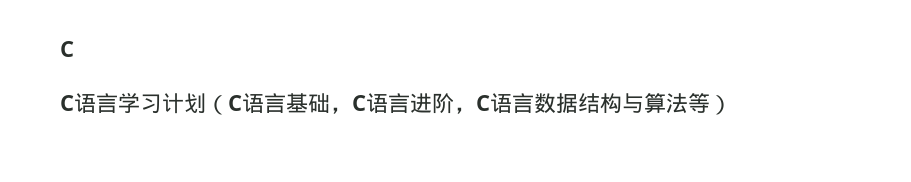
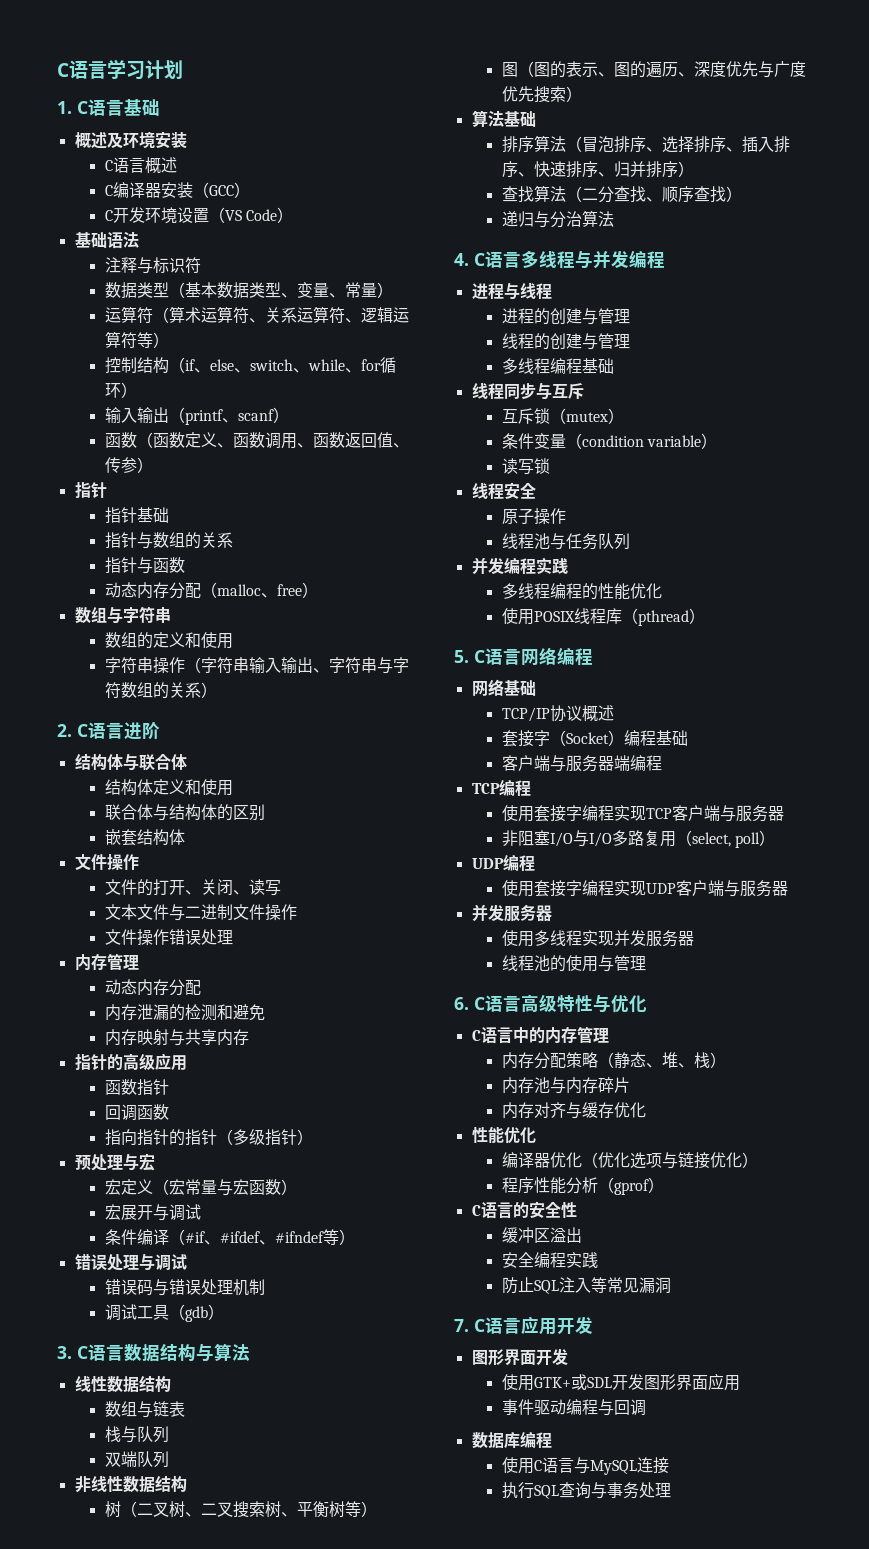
[60,41,74,57] [60,95,74,111] C // C -> [57,63,69,77] C
[206,95,228,115] （ -> [57,101,72,114] // 1.
[330,93,476,114] ，C语言进阶， -> [74,131,187,149] [104,157,177,174] [104,182,250,198] [104,207,293,224] [74,231,139,249] [104,257,201,274] [104,282,393,299] [104,306,409,324] [104,331,169,349] [104,357,396,374] [104,382,137,398] [104,407,289,425] [104,432,409,449] [104,457,153,473] [74,482,107,499] [104,507,169,524] [104,532,233,549] [104,557,185,574] [104,582,318,599] [74,606,171,624] [104,632,233,649] [104,657,409,674] [104,682,217,699] [57,721,160,740] [74,753,187,771] [104,779,233,796] [104,804,265,821] [104,829,185,846] [74,854,139,871] [104,879,281,896] [104,904,297,921] [104,929,233,946] [74,953,139,971] [104,979,201,996] [104,1004,265,1021] [104,1029,249,1046] [74,1053,187,1071] [104,1079,169,1096] [104,1104,169,1121] [104,1129,313,1146] [74,1153,155,1171] [104,1179,297,1196] [104,1204,201,1221] [104,1229,355,1245] [74,1254,187,1271] [104,1279,265,1296] [104,1304,224,1322] [57,1346,72,1359] // 概述及环境安装 // C语言概述 // C编译器安装（GCC） // C开发环境设置（VS Code） // 基础语法 // 注释与标识符 // 数据类型（基本数据类型、变量、常量） // 运算符（算术运算符、关系运算符、逻辑运算符等） // 控制结构（if、else、switch、while、for循环） // 输入输出（printf、scanf） // 函数（函数定义、函数调用、函数返回值、传参） // 指针 // 指针基础 // 指针与数组的关系 // 指针与函数 // 动态内存分配（malloc、free） // 数组与字符串 // 数组的定义和使用 // 字符串操作（字符串输入输出、字符串与字符数组的关系） // 2. C语言进阶 // 结构体与联合体 // 结构体定义和使用 // 联合体与结构体的区别 // 嵌套结构体 // 文件操作 // 文件的打开、关闭、读写 // 文本文件与二进制文件操作 // 文件操作错误处理 // 内存管理 // 动态内存分配 // 内存泄漏的检测和避免 // 内存映射与共享内存 // 指针的高级应用 // 函数指针 // 回调函数 // 指向指针的指针（多级指针） // 预处理与宏 // 宏定义（宏常量与宏函数） // 宏展开与调试 // 条件编译（#if、#ifdef、#ifndef等） // 错误处理与调试 // 错误码与错误处理机制 // 调试工具（gdb） // 3.
[688,93,732,115] 等） -> [74,1375,171,1393] [104,1401,185,1418] [104,1426,169,1443] [104,1451,169,1468] [74,1475,187,1493] [104,1501,377,1518] [501,61,806,78] [501,86,582,103] [471,110,536,127] [501,135,790,153] [501,161,694,178] [501,185,742,203] [501,210,614,228] [454,250,665,269] [471,282,552,300] [501,308,630,325] [501,333,630,350] [501,358,614,374] [471,382,584,400] [501,408,624,424] [501,433,717,449] [501,458,550,475] [471,482,536,500] [501,508,566,525] [501,533,630,550] [471,557,568,575] [501,583,662,600] [501,608,705,626] [454,647,593,666] [471,679,536,696] [501,705,614,722] [501,730,688,747] [501,755,662,772] [471,779,531,797] [501,805,784,822] [501,830,775,848] [471,854,535,872] [501,880,788,897] [471,904,552,922] [501,930,694,947] [501,955,646,972] [454,994,647,1013] [471,1026,609,1044] [501,1052,726,1069] [501,1077,630,1094] [501,1102,646,1119] [471,1126,536,1144] [501,1152,758,1169] [501,1177,664,1195] [471,1201,577,1219] [501,1227,582,1243] [501,1252,598,1268] [501,1277,671,1294] [454,1316,593,1335] [471,1348,568,1366] [501,1373,740,1391] [501,1399,646,1416] [471,1431,552,1449] [501,1457,669,1475] [501,1482,671,1499] // 线性数据结构 // 数组与链表 // 栈与队列 // 双端队列 // 非线性数据结构 // 树（二叉树、二叉搜索树、平衡树等） // 图（图的表示、图的遍历、深度优先与广度优先搜索） // 算法基础 // 排序算法（冒泡排序、选择排序、插入排序、快速排序、归并排序） // 查找算法（二分查找、顺序查找） // 递归与分治算法 // 4. C语言多线程与并发编程 // 进程与线程 // 进程的创建与管理 // 线程的创建与管理 // 多线程编程基础 // 线程同步与互斥 // 互斥锁（mutex） // 条件变量（condition variable） // 读写锁 // 线程安全 // 原子操作 // 线程池与任务队列 // 并发编程实践 // 多线程编程的性能优化 // 使用POSIX线程库（pthread） // 5. C语言网络编程 // 网络基础 // TCP/IP协议概述 // 套接字（Socket）编程基础 // 客户端与服务器端编程 // TCP编程 // 使用套接字编程实现TCP客户端与服务器 // 非阻塞I/O与I/O多路复用（select, poll） // UDP编程 // 使用套接字编程实现UDP客户端与服务器 // 并发服务器 // 使用多线程实现并发服务器 // 线程池的使用与管理 // 6. C语言高级特性与优化 // C语言中的内存管理 // 内存分配策略（静态、堆、栈） // 内存池与内存碎片 // 内存对齐与缓存优化 // 性能优化 // 编译器优化（优化选项与链接优化） // 程序性能分析（gprof） // C语言的安全性 // 缓冲区溢出 // 安全编程实践 // 防止SQL注入等常见漏洞 // 7. C语言应用开发 // 图形界面开发 // 使用GTK+或SDL开发图形界面应用 // 事件驱动编程与回调 // 数据库编程 // 使用C语言与MySQL连接 // 执行SQL查询与事务处理

